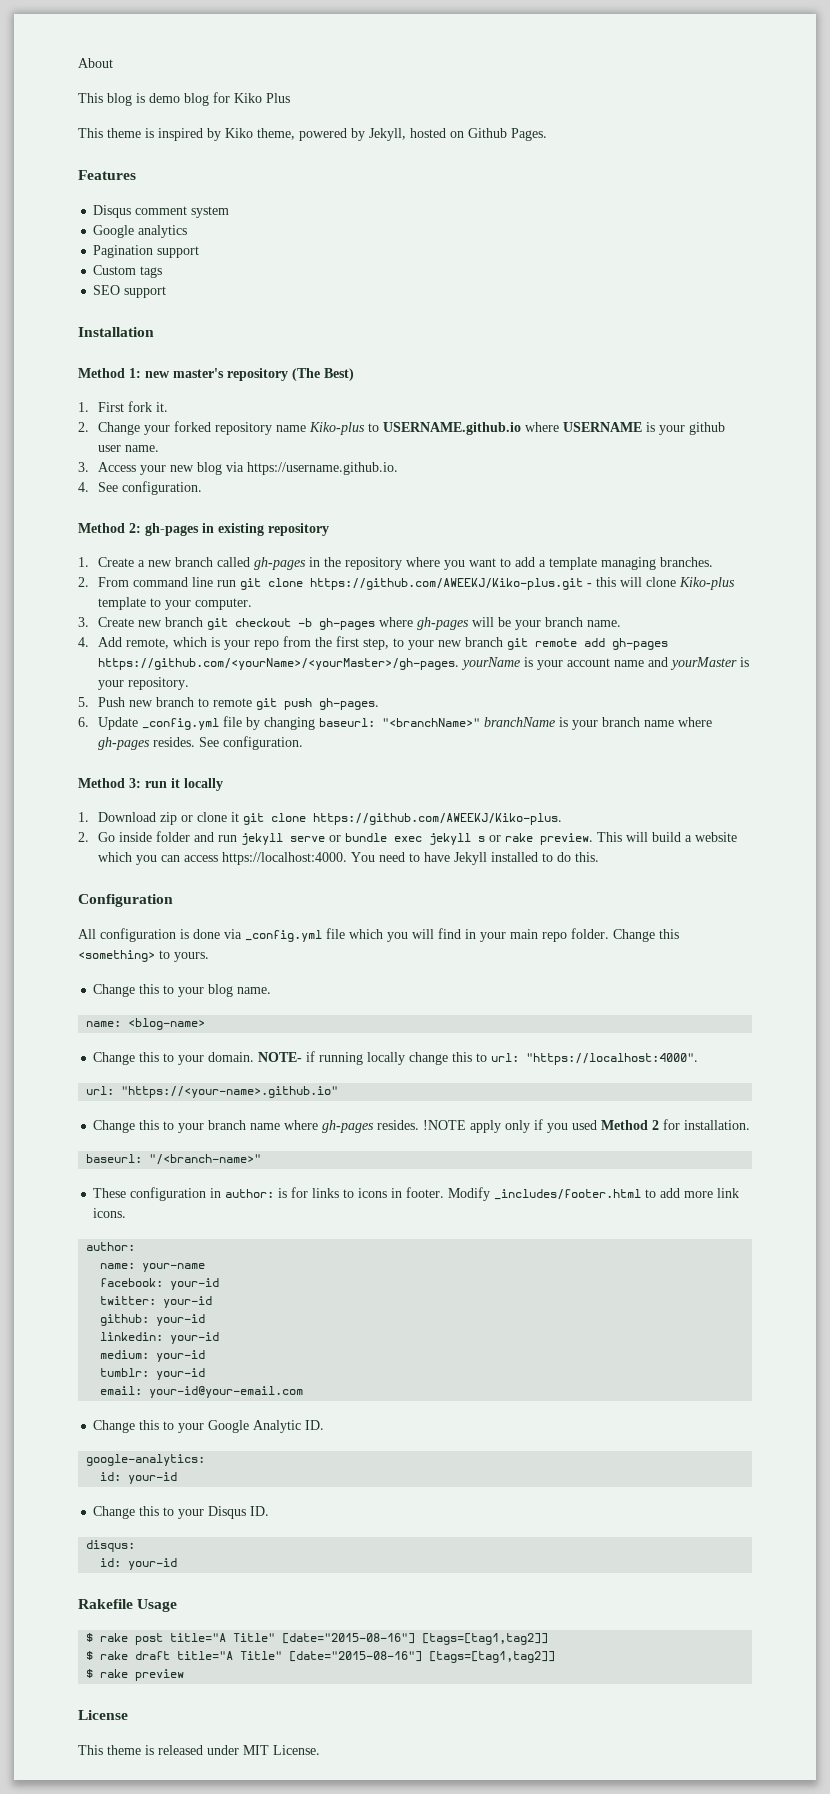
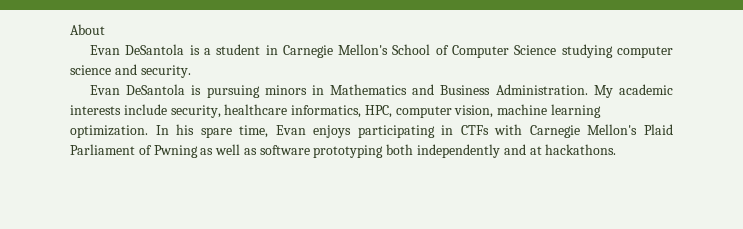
[78,92,290,106] [78,128,547,141] [78,170,136,180] [93,205,230,218] [93,225,188,238] [93,245,200,258] [93,265,163,278] [93,285,167,298] [78,327,154,337] [78,368,354,381] [78,401,169,412] [78,421,726,435] [98,445,160,452] [78,462,399,475] [78,481,203,495] [78,523,329,536] [78,557,714,570] [78,577,736,590] [98,597,253,610] [78,617,622,630] [78,636,669,650] [98,657,750,670] [98,677,190,690] [78,697,380,710] [78,716,713,730] [98,736,304,750] [78,778,223,791] [78,812,563,825] [78,831,738,845] [98,852,600,865] [78,894,173,907] [78,928,679,942] [78,950,209,962] [93,984,272,997] [86,1018,206,1030] [93,1051,699,1065] [86,1086,339,1098] [93,1119,751,1133] [86,1154,262,1165] [93,1187,740,1201] [93,1208,127,1218] [86,1242,136,1251] [100,1262,206,1272] [100,1278,220,1290] [100,1296,213,1308] [100,1314,206,1326] [100,1332,220,1344] [100,1350,206,1362] [100,1368,206,1380] [100,1386,304,1398] [93,1420,325,1433] [86,1454,206,1466] [100,1472,178,1484] [93,1506,270,1519] [86,1540,136,1552] [100,1558,178,1570] [78,1599,178,1612] [86,1633,549,1645] [86,1651,556,1663] [86,1669,185,1681] [78,1710,128,1720] [78,1745,320,1755] This blog is demo blog for Kiko Plus // This theme is inspired by Kiko theme, powered by Jekyll, hosted on Github Pages. // Features // Disqus comment system // Google analytics // Pagination support // Custom tags // SEO support // Installation // Method 1: new master's repository (The Best) // 1. First fork it. // 2. Change your forked repository name Kiko-plus to USERNAME.github.io where USERNAME is your github user name. // 3. Access your new blog via https://username.github.io. // 4. See configuration. // Method 2: gh-pages in existing repository // 1. Create a new branch called gh-pages in the repository where you want to add a template managing branches. // 2. From command line run git clone https://github.com/AWEEKJ/Kiko-plus.git - this will clone Kiko-plus template to your computer. // 3. Create new branch git checkout -b gh-pages where gh-pages will be your branch name. // 4. Add remote, which is your repo from the first step, to your new branch git remote add gh-pages https://github.com/<yourName>/<yourMaster>/gh-pages. yourName is your account name and yourMaster is your repository. // 5. Push new branch to remote git push gh-pages. // 6. Update _config.yml file by changing baseurl: "<branchName>" branchName is your branch name where gh-pages resides. See configuration. // Method 3: run it locally // 1. Download zip or clone it git clone https://github.com/AWEEKJ/Kiko-plus. // 2. Go inside folder and run jekyll serve or bundle exec jekyll s or rake preview. This will build a website which you can access https://localhost:4000. You need to have Jekyll installed to do this. // Configuration // All configuration is done via _config.yml file which you will find in your main repo folder. Change this <something> to yours. // Change this to your blog name. // name: <blog-name> // Change this to your domain. NOTE- if running locally change this to url: "https://localhost:4000". // url: "https://<your-name>.github.io" // Change this to your branch name where gh-pages resides. !NOTE apply only if you used Method 2 for installation. // baseurl: "/<branch-name>" // These configuration in author: is for links to icons in footer. Modify _includes/footer.html to add more link icons. // author: // name: your-name // facebook: your-id // twitter: your-id // github: your-id // linkedin: your-id // medium: your-id // tumblr: your-id // email: your-id@your-email.com // Change this to your Google Analytic ID. // google-analytics: // id: your-id // Change this to your Disqus ID. // disqus: // id: your-id // Rakefile Usage // $ rake post title="A Title" [date="2015-08-16"] [tags=[tag1,tag2]] // $ rake draft title="A Title" [date="2015-08-16"] [tags=[tag1,tag2]] // $ rake preview // License // This theme is released under MIT License. -> [90,44,674,58] [70,64,191,78] [90,84,673,98] [70,104,602,118] [70,124,674,138] [70,144,617,158] Evan DeSantola is a student in Carnegie Mellon's School of Computer Science studying computer science and security. // Evan DeSantola is pursuing minors in Mathematics and Business Administration. My academic interests include security, healthcare informatics, HPC, computer vision, machine learning optimization. In his spare time, Evan enjoys participating in CTFs with Carnegie Mellon's Plaid Parliament of Pwning as well as software prototyping both independently and at hackathons.

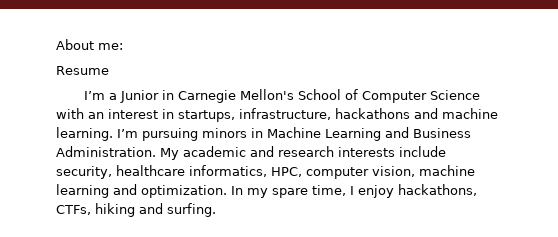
[90,44,261,55] // Evan DeSantola is a student -> [98,43,123,50] [56,66,109,75] [83,90,159,103] me: // Resume // I’m a Junior
[561,44,674,58] [70,64,191,78] [90,84,202,95] studying computer science and security. // Evan DeSantola is -> [56,108,498,122] [56,127,138,141] with an interest in startups, infrastructure, hackathons and machine learning. I’m
[330,84,408,95] Mathematics -> [267,127,381,141] Machine Learning
(673, 89) none -> [250,146,334,157] and research
(602, 111) none -> [113,184,137,195] and
[176,124,195,135] his -> [247,188,268,198] my
[275,124,674,138] [70,144,617,158] Evan enjoys participating in CTFs with Carnegie Mellon's Plaid Parliament of Pwning as well as software prototyping both independently and at hackathons. -> [350,184,477,198] [56,203,216,217] I enjoy hackathons, CTFs, hiking and surfing.

